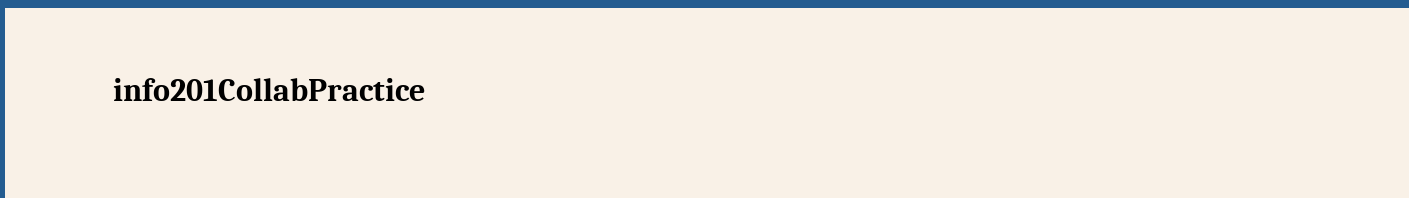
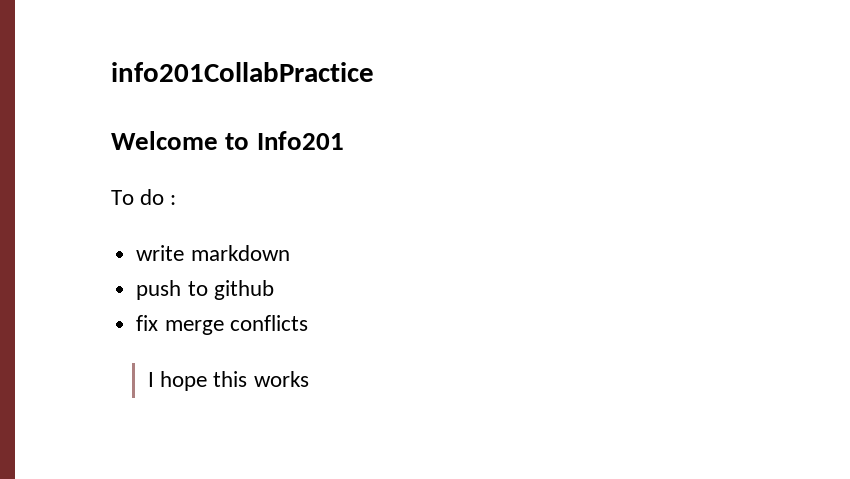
(425, 89) none -> [111,131,344,150] [111,189,177,205] [136,245,290,261] [136,280,274,300] [136,315,308,335] [147,371,309,391] // Welcome to Info201 // To do : // write markdown // push to github // fix merge conflicts // I hope this works

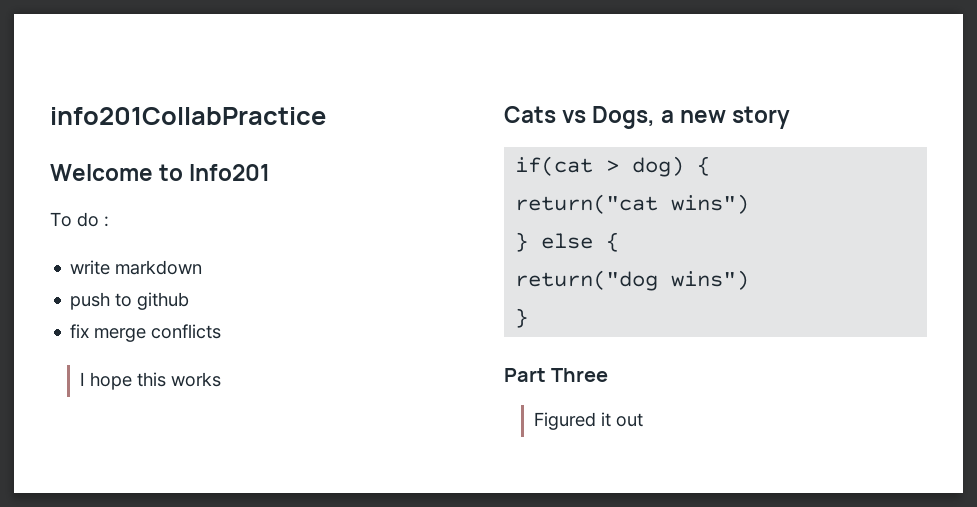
(309, 379) none -> [504,106,791,129] [515,156,711,177] [515,194,750,214] [515,232,620,252] [515,270,750,291] [515,308,529,328] [504,368,609,382] [534,412,644,430] // Cats vs Dogs, a new story // if(cat > dog) { // return("cat wins") // } else { // return("dog wins") // } // Part Three // Figured it out

